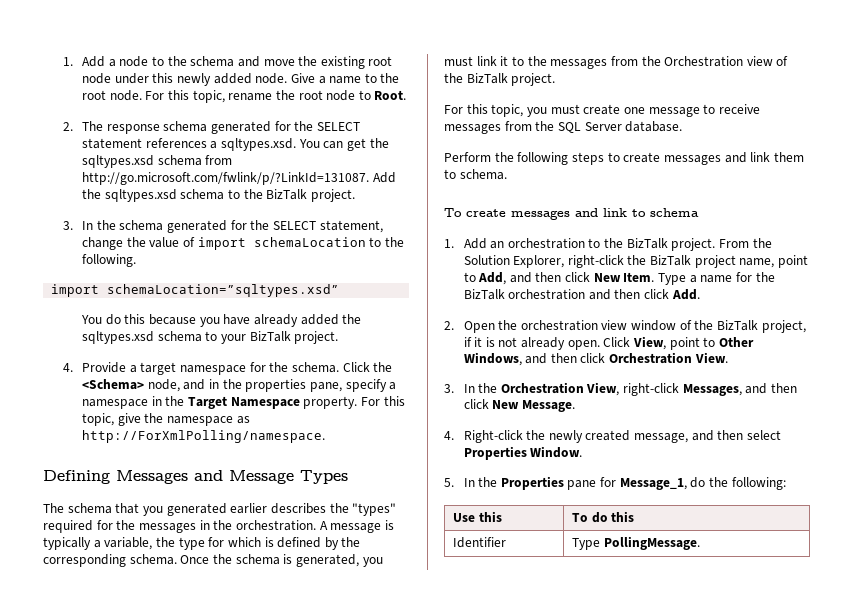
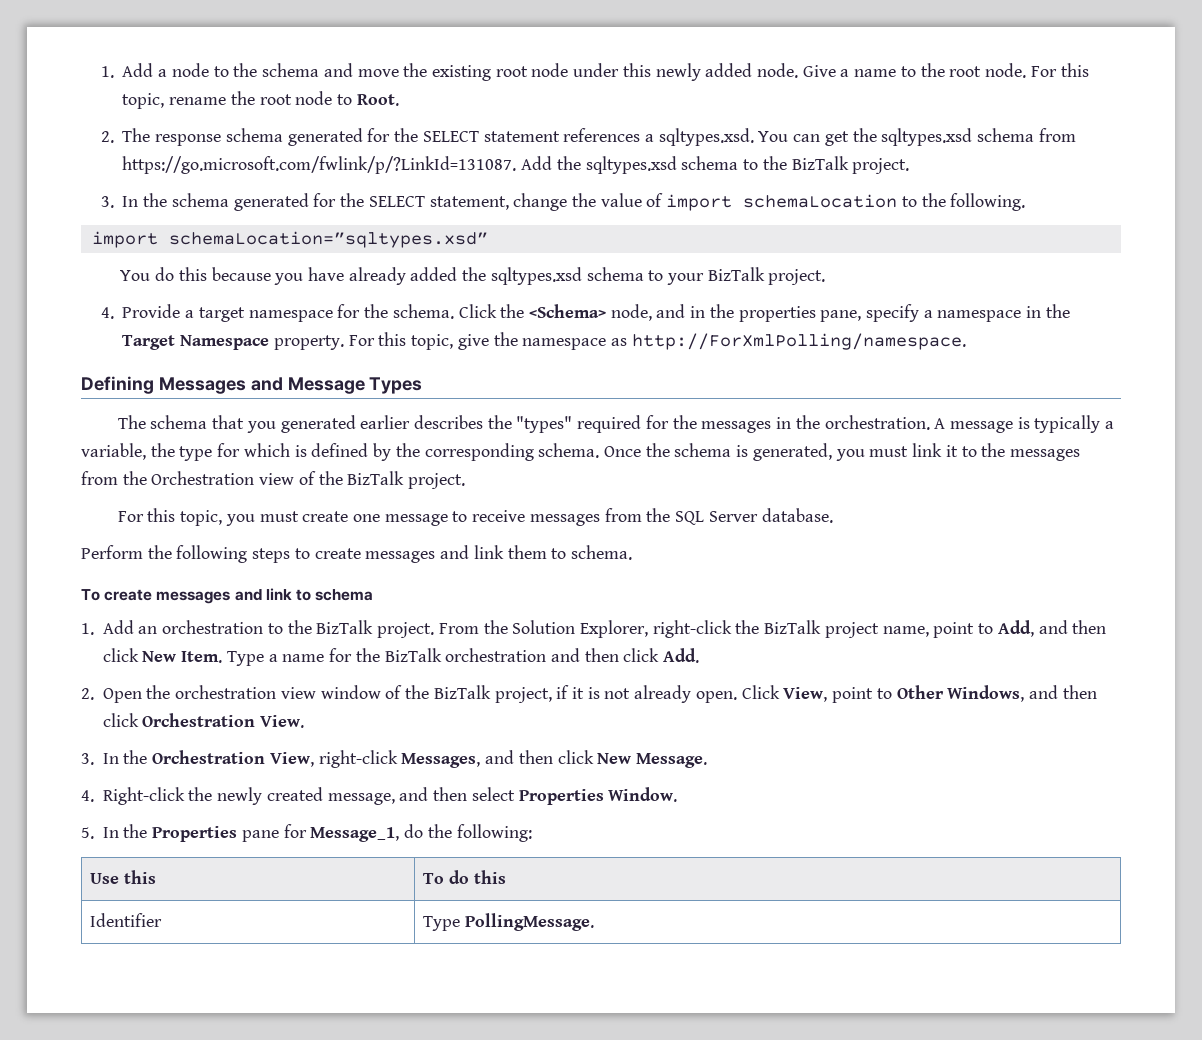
[81,172,369,185] http://go.microsoft.com/fwlink/p/?LinkId=131087. -> [122,156,517,174] https://go.microsoft.com/fwlink/p/?LinkId=131087.

